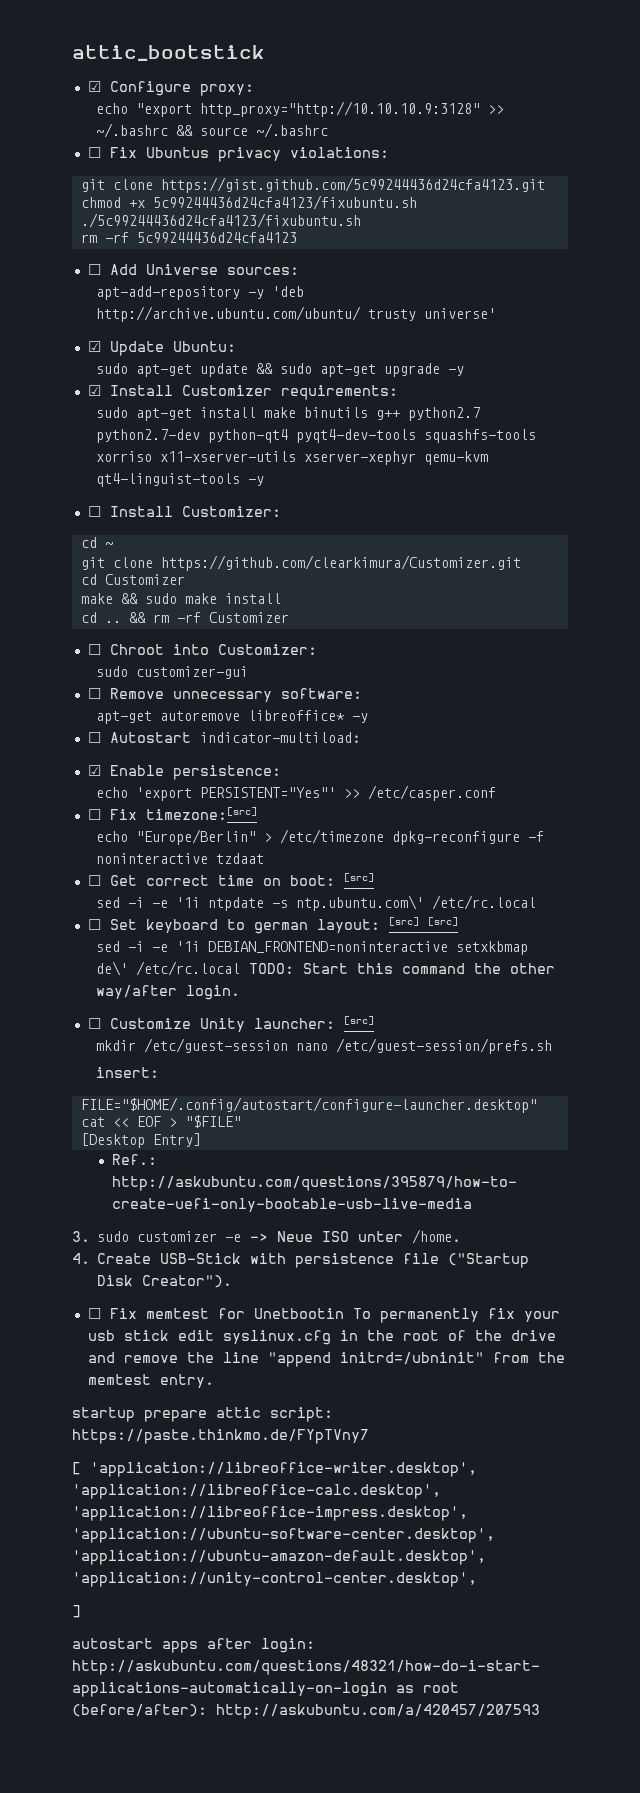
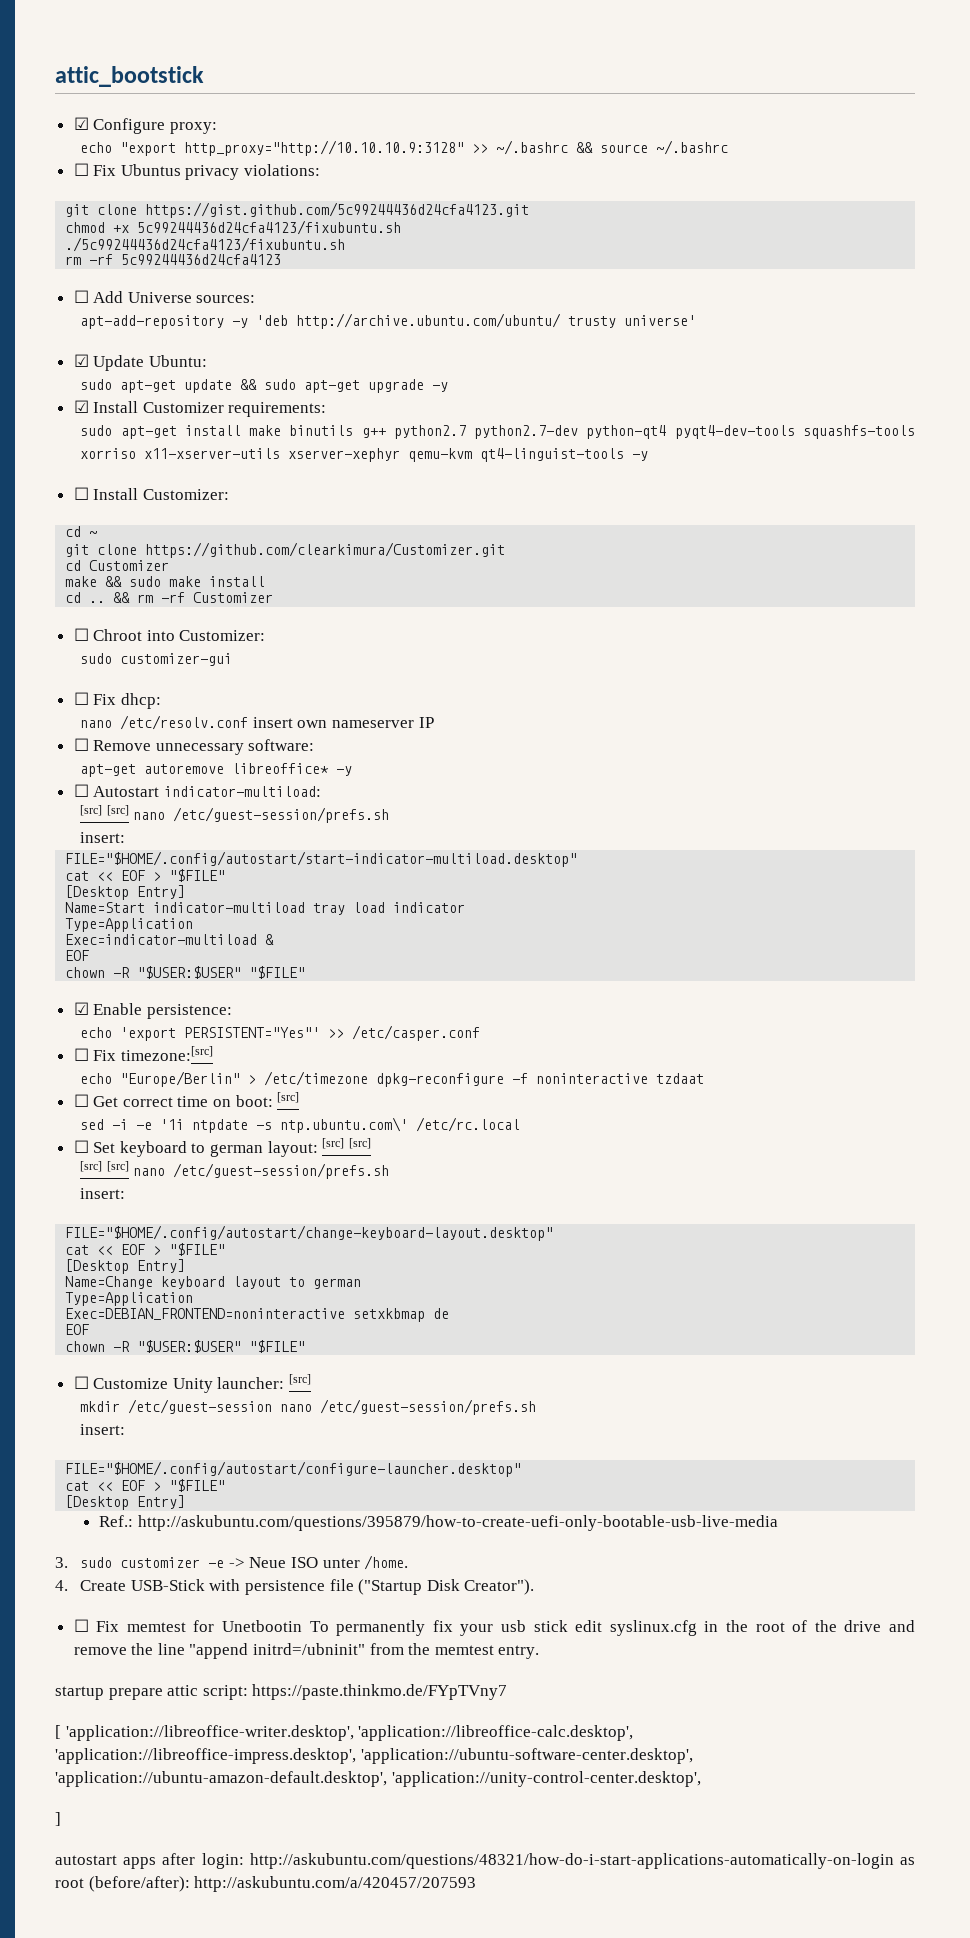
(249, 672) none -> [73,692,161,709] [80,715,434,730] // ☐ Fix dhcp: // nano /etc/resolv.conf insert own nameserver IP
(361, 737) none -> [80,805,390,823] [80,832,126,843] [65,851,578,867] [65,869,226,882] [65,885,186,900] [65,902,466,915] [65,918,194,932] [65,934,275,945] [65,950,90,961] [65,966,306,979] // [src] [src] nano /etc/guest-session/prefs.sh // insert: // FILE="$HOME/.config/autostart/start-indicator-multiload.desktop" // cat << EOF > "$FILE" // [Desktop Entry] // Name=Start indicator-multiload tray load indicator // Type=Application // Exec=indicator-multiload & // EOF // chown -R "$USER:$USER" "$FILE"
[96,941,529,955] [96,961,556,976] [96,985,241,1000] sed -i -e '1i DEBIAN_FRONTEND=noninteractive setxkbmap de\' /etc/rc.local TODO: Start this command the other way/after login. -> [80,1161,390,1179] [80,1188,126,1199] [65,1225,554,1241] [65,1243,226,1256] [65,1259,186,1274] [65,1276,362,1289] [65,1292,194,1306] [65,1308,450,1322] [65,1324,90,1335] [65,1340,306,1353] [src] [src] nano /etc/guest-session/prefs.sh // insert: // FILE="$HOME/.config/autostart/change-keyboard-layout.desktop" // cat << EOF > "$FILE" // [Desktop Entry] // Name=Change keyboard layout to german // Type=Application // Exec=DEBIAN_FRONTEND=noninteractive setxkbmap de // EOF // chown -R "$USER:$USER" "$FILE"

